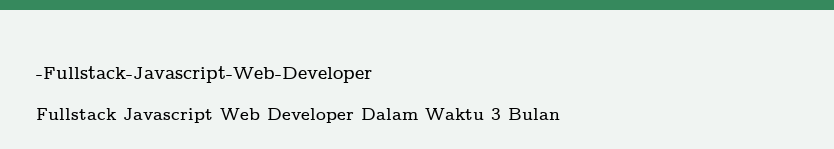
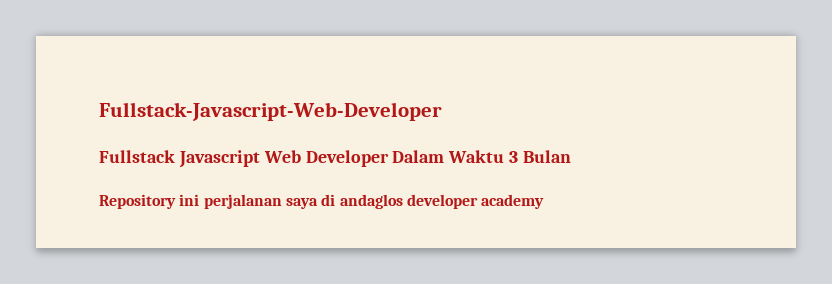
[36,66,372,83] -Fullstack-Javascript-Web-Developer -> [99,102,442,121] Fullstack-Javascript-Web-Developer
(560, 114) none -> [99,194,545,209] // Repository ini perjalanan saya di andaglos developer academy

